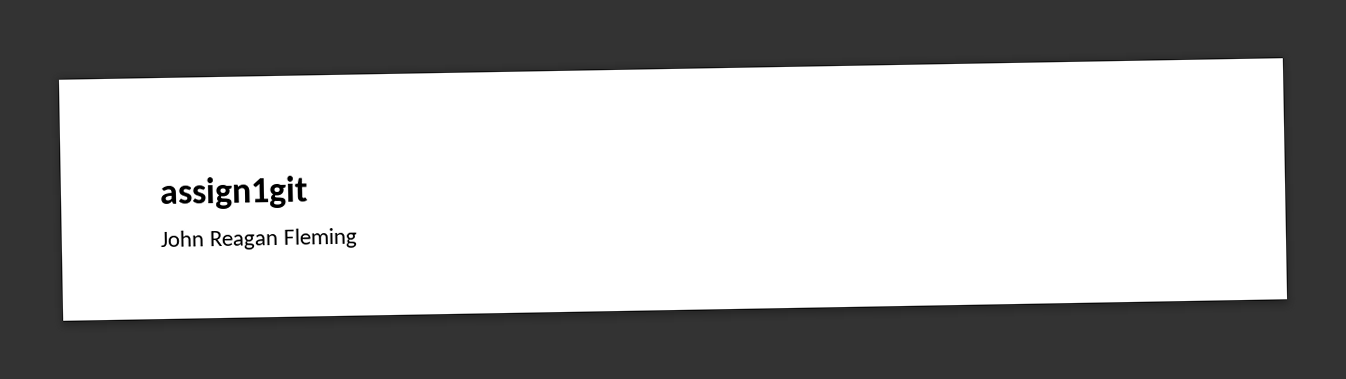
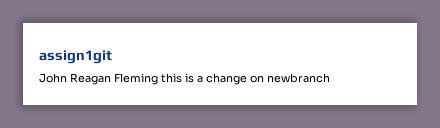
(358, 238) none -> [161,73,330,85] this is a change on newbranch

